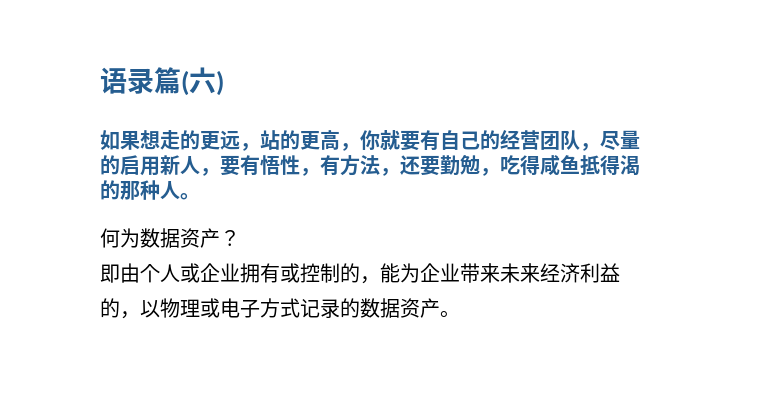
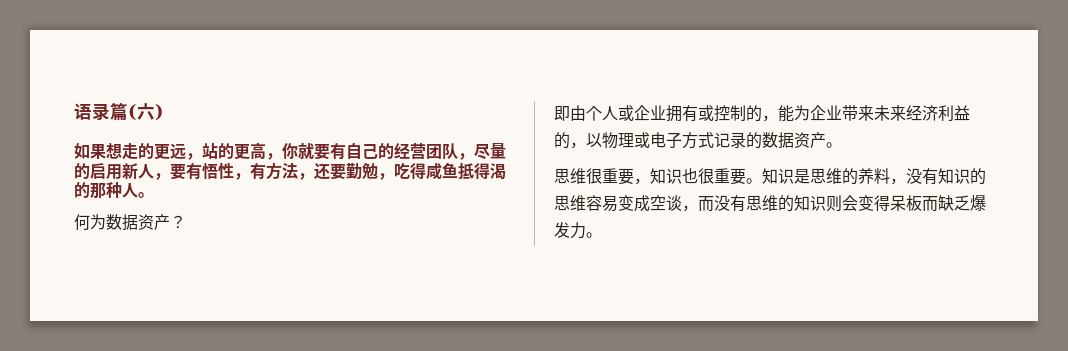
(460, 314) none -> [554,168,986,185] [554,195,986,212] [554,222,602,239] // 思维很重要，知识也很重要。知识是思维的养料，没有知识的思维容易变成空谈，而没有思维的知识则会变得呆板而缺乏爆发力。

